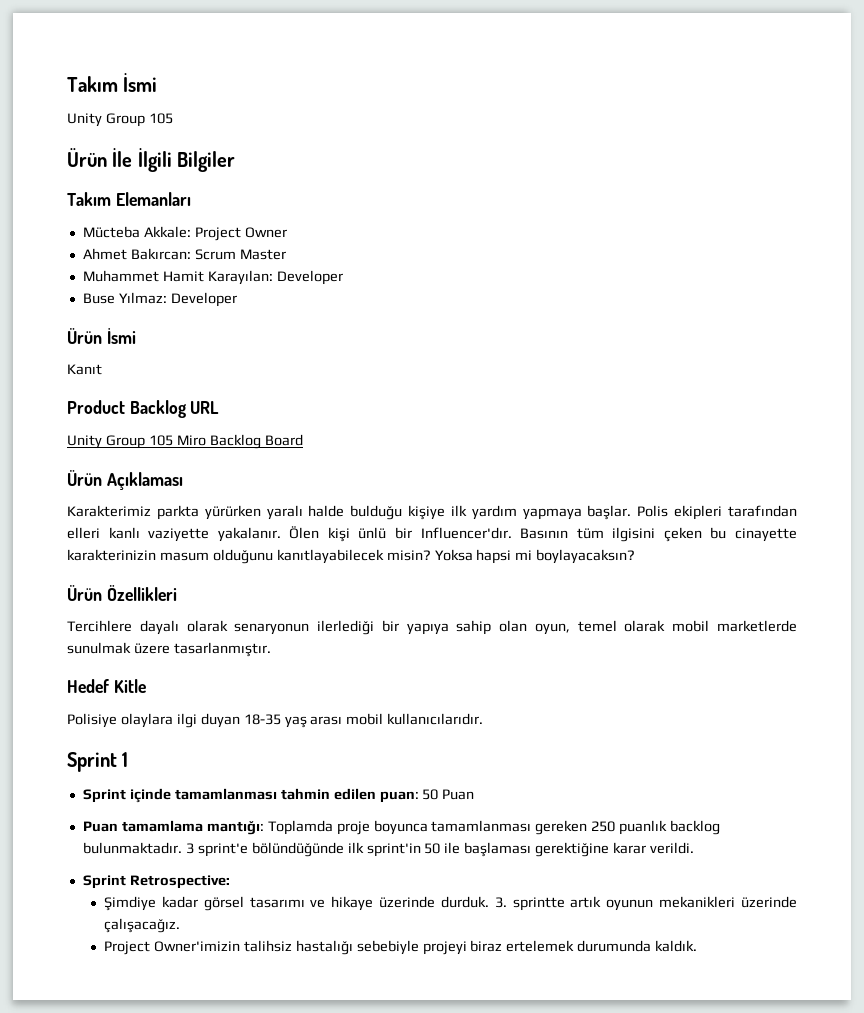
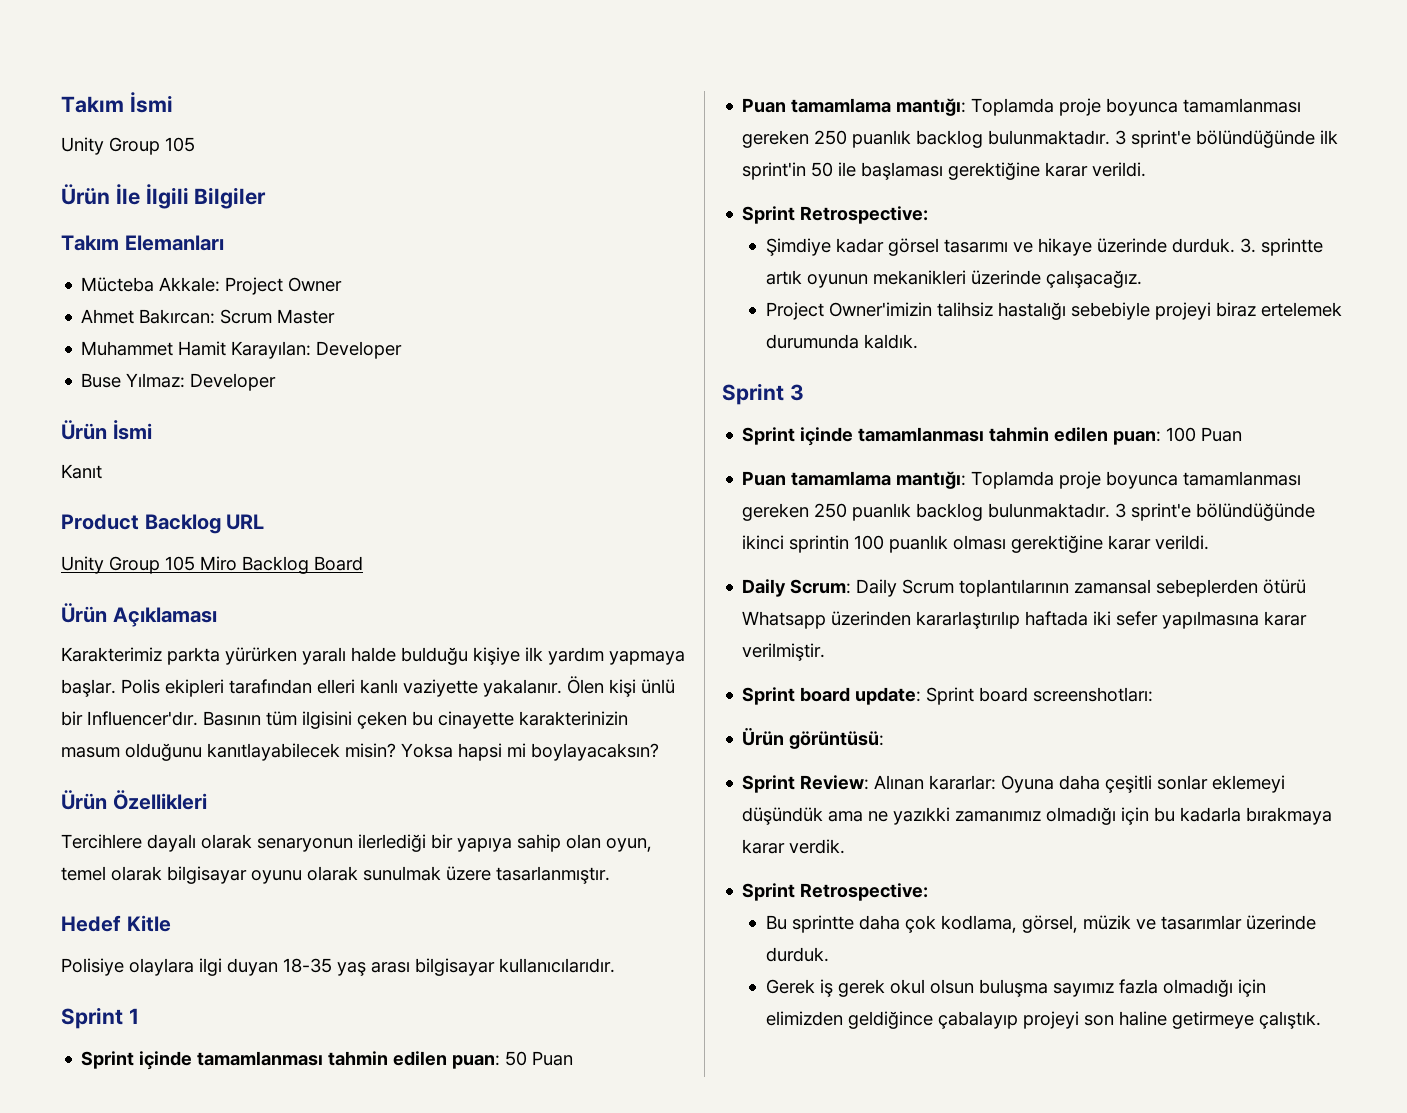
[672,620,797,632] mobil marketlerde -> [167,866,358,884] bilgisayar oyunu olarak
[346,713,384,725] mobil -> [415,958,495,976] bilgisayar
(698, 946) none -> [722,383,804,405] [742,427,1243,446] [742,471,1302,489] [742,503,1316,521] [742,535,1210,553] [742,579,1307,597] [742,611,1308,629] [742,643,826,661] [742,687,1154,705] [742,727,885,749] [742,775,1286,793] [742,807,1333,825] [742,839,846,854] [742,883,929,901] [765,915,1316,933] [765,947,829,962] [765,979,1266,997] [765,1011,1321,1029] // Sprint 3 // Sprint içinde tamamlanması tahmin edilen puan: 100 Puan // Puan tamamlama mantığı: Toplamda proje boyunca tamamlanması gereken 250 puanlık backlog bulunmaktadır. 3 sprint'e bölündüğünde ikinci sprintin 100 puanlık olması gerektiğine karar verildi. // Daily Scrum: Daily Scrum toplantılarının zamansal sebeplerden ötürü Whatsapp üzerinden kararlaştırılıp haftada iki sefer yapılmasına karar verilmiştir. // Sprint board update: Sprint board screenshotları: // Ürün görüntüsü: // Sprint Review: Alınan kararlar: Oyuna daha çeşitli sonlar eklemeyi düşündük ama ne yazıkki zamanımız olmadığı için bu kadarla bırakmaya karar verdik. // Sprint Retrospective: // Bu sprintte daha çok kodlama, görsel, müzik ve tasarımlar üzerinde durduk. // Gerek iş gerek okul olsun buluşma sayımız fazla olmadığı için elimizden geldiğince çabalayıp projeyi son haline getirmeye çalıştık.

